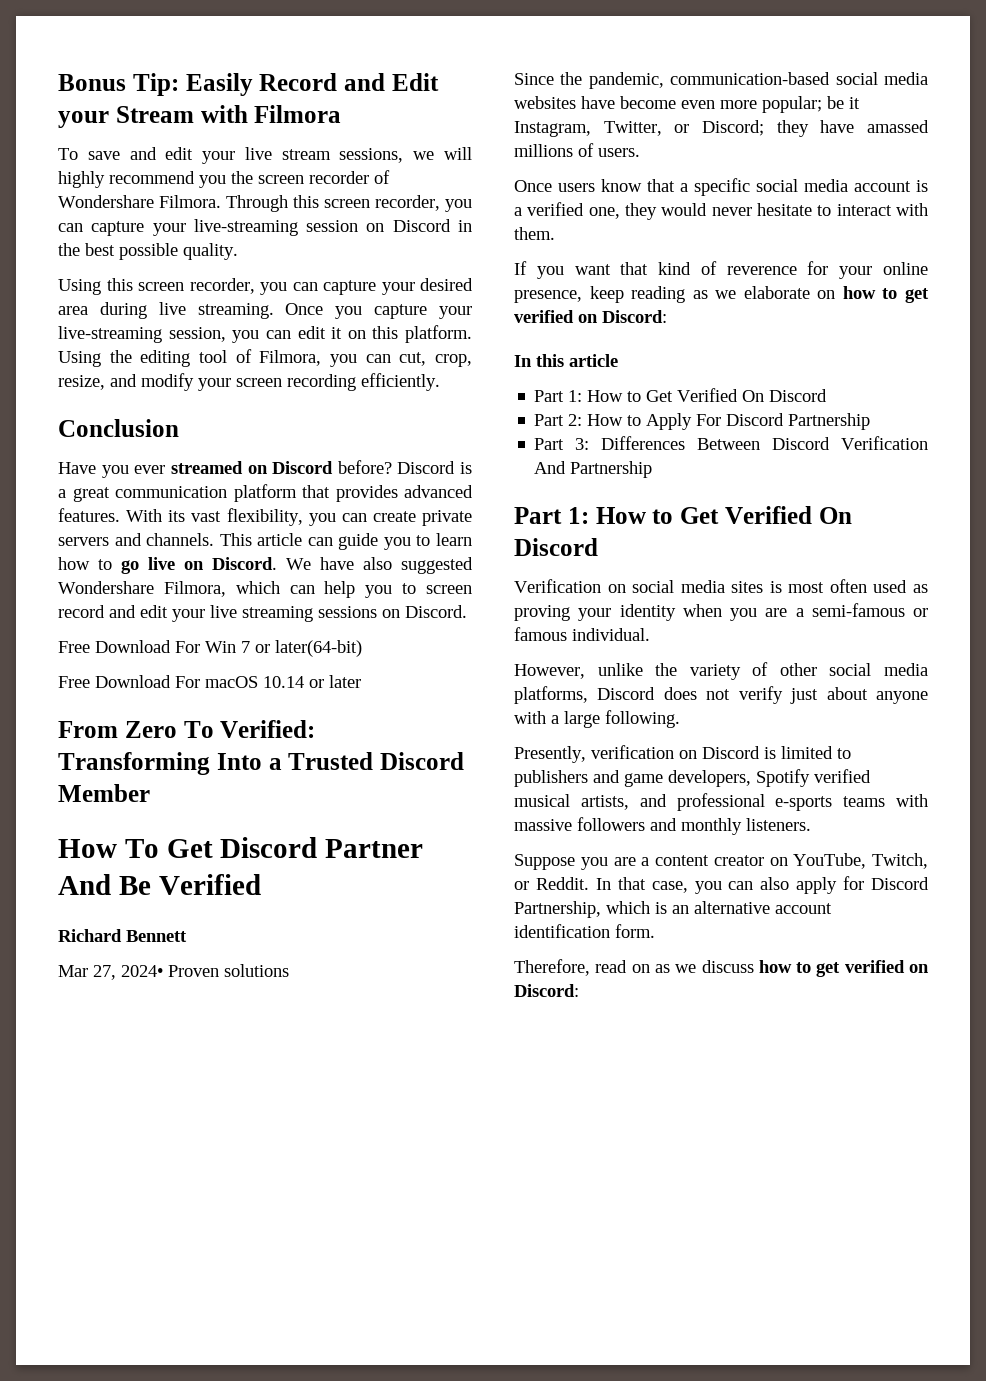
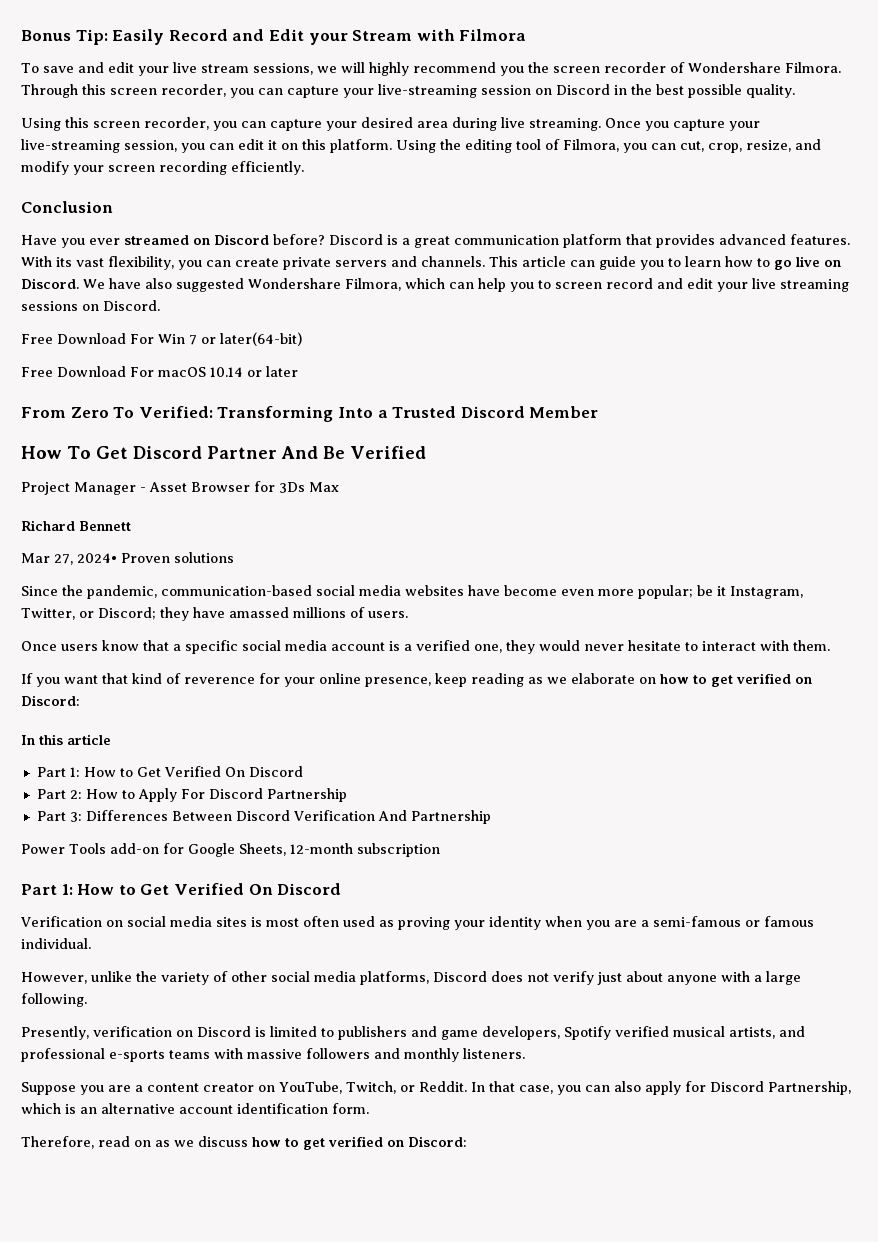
(261, 884) none -> [21,481,339,495] // Project Manager - Asset Browser for 3Ds Max
(653, 469) none -> [21,843,440,857] // Power Tools add-on for Google Sheets, 12-month subscription

